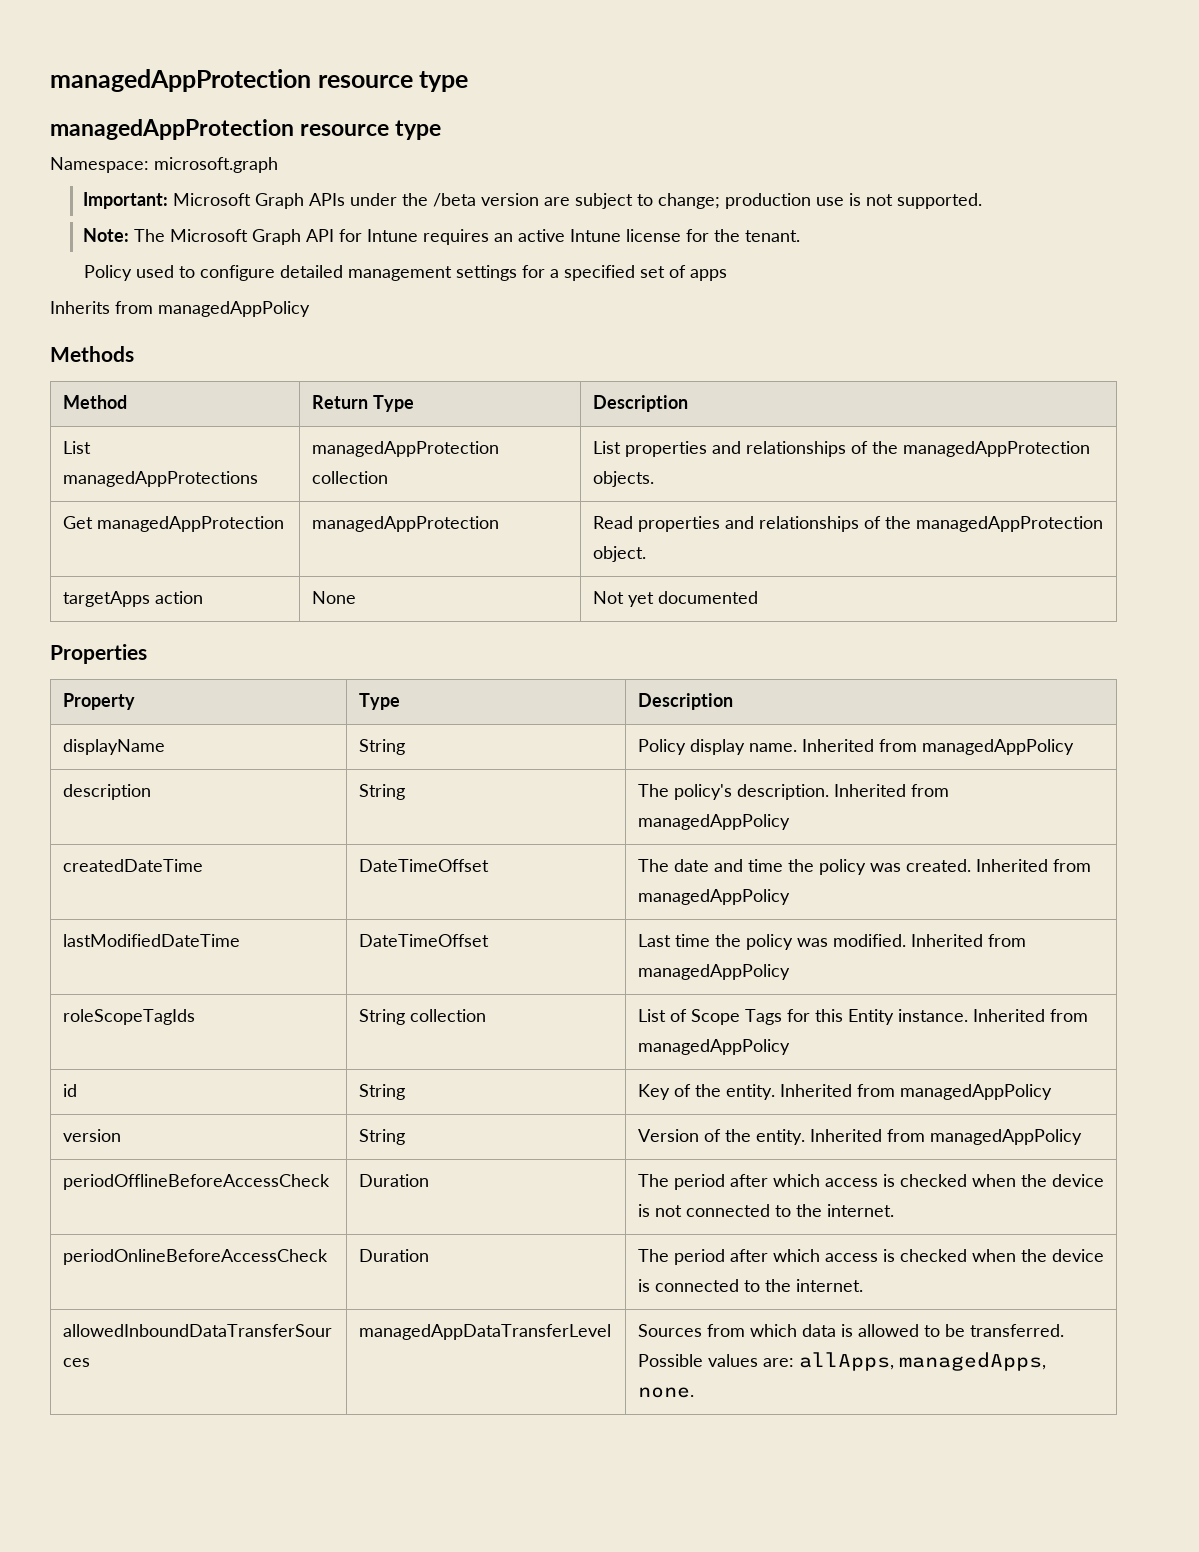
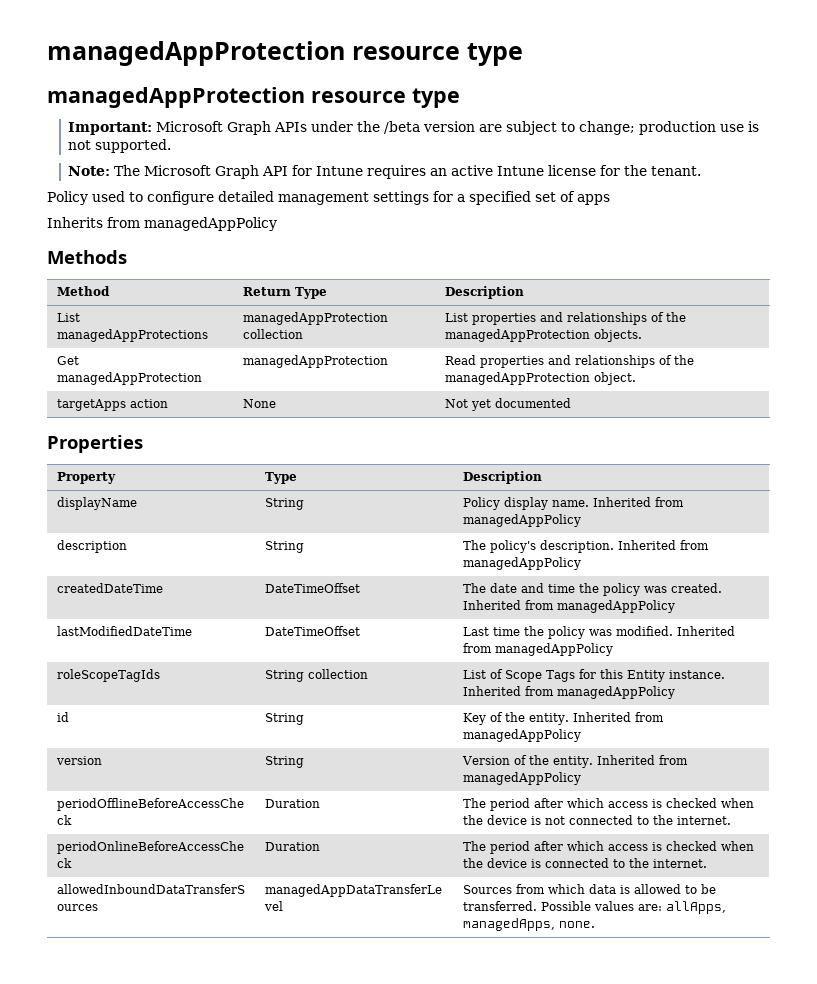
[50,157,278,173] // Namespace: microsoft.graph -> (460, 98) none

